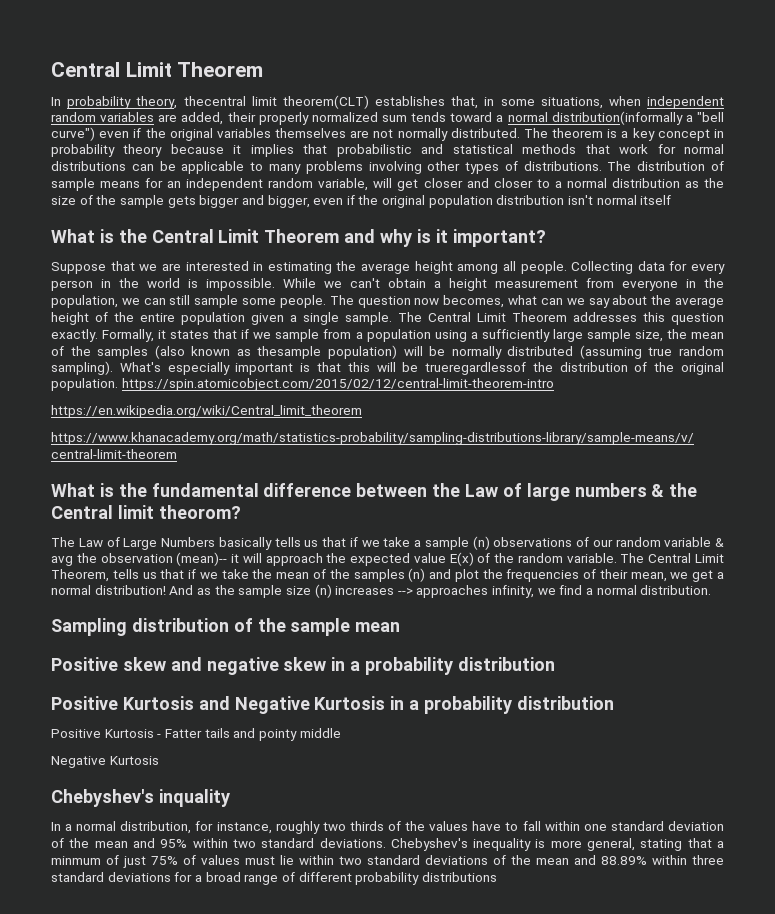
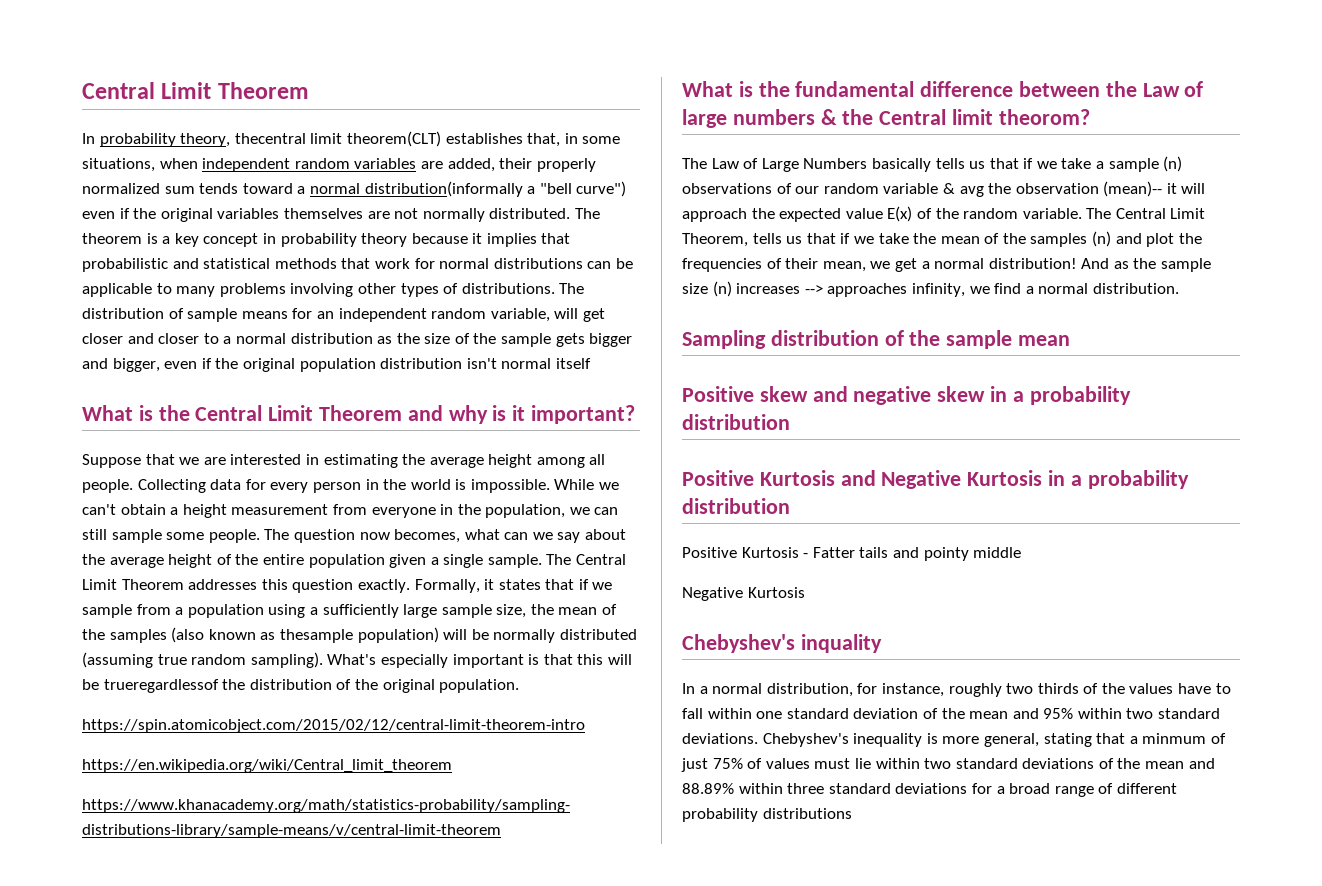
(118, 384) none -> (520, 686) //

